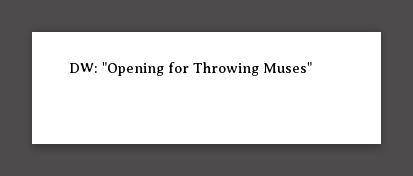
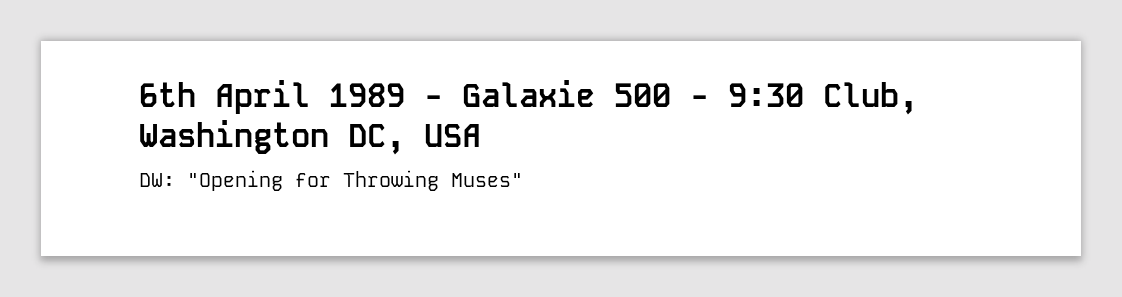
(69, 68) none -> [139,80,918,115] [139,120,481,155] 6th April 1989 - Galaxie 500 - 9:30 Club, Washington DC, USA //

